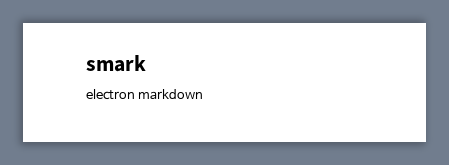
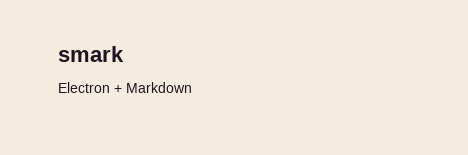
[86,89,204,100] electron markdown -> [58,82,192,93] Electron + Markdown

